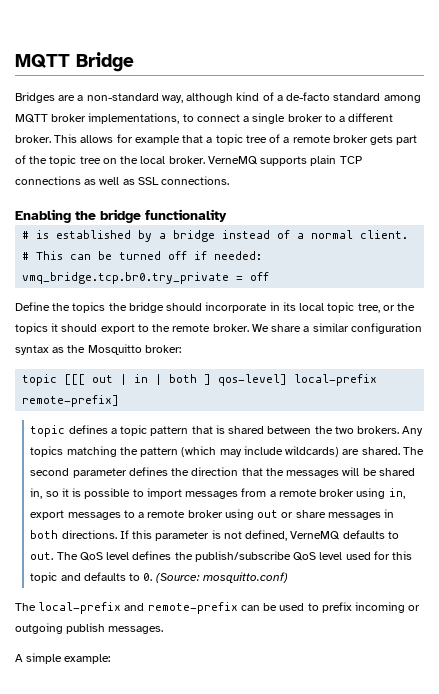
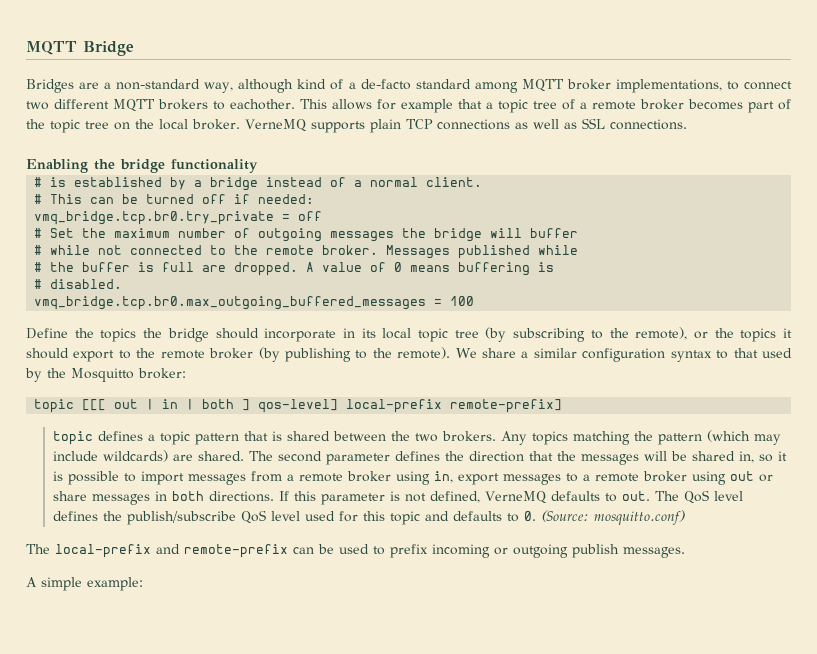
[243,113,394,124] [15,135,51,143] a single broker to a different broker. -> [26,99,295,112] two different MQTT brokers to eachother.
[370,135,394,145] gets -> [688,99,743,110] becomes
(270, 276) none -> [34,228,579,242] [34,245,579,259] [34,262,555,276] [34,279,123,289] [34,296,475,310] // # Set the maximum number of outgoing messages the bridge will buffer // # while not connected to the remote broker. Messages published while // # the buffer is full are dropped. A value of 0 means buffering is // # disabled. // vmq_bridge.tcp.br0.max_outgoing_buffered_messages = 100
[357,303,380,313] tree, -> [454,327,688,342] tree (by subscribing to the remote),
[212,324,249,332] broker. -> [209,347,451,362] broker (by publishing to the remote).
[52,347,65,353] as -> [716,348,793,359] [25,368,42,382] to that used by

